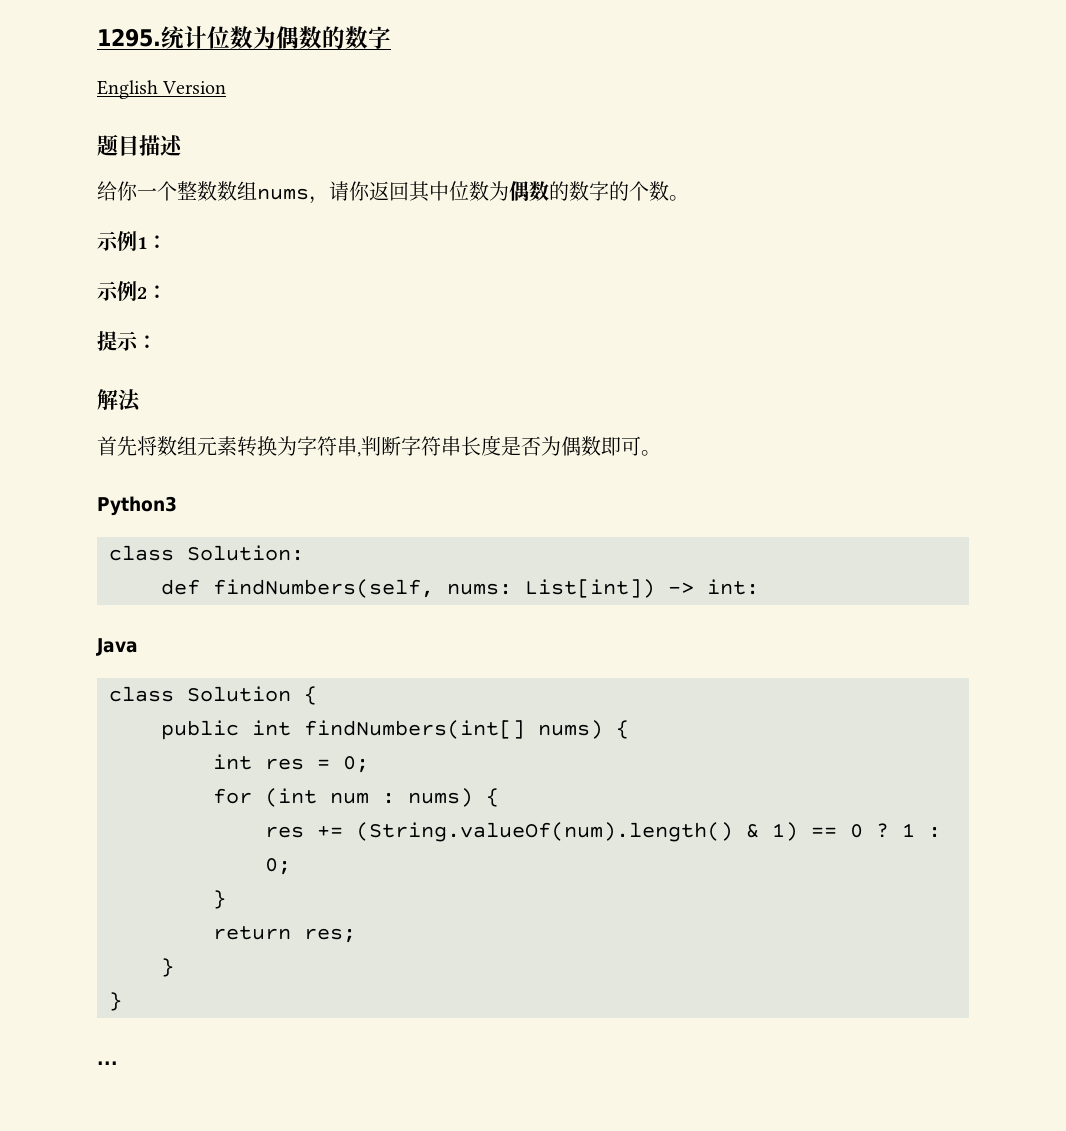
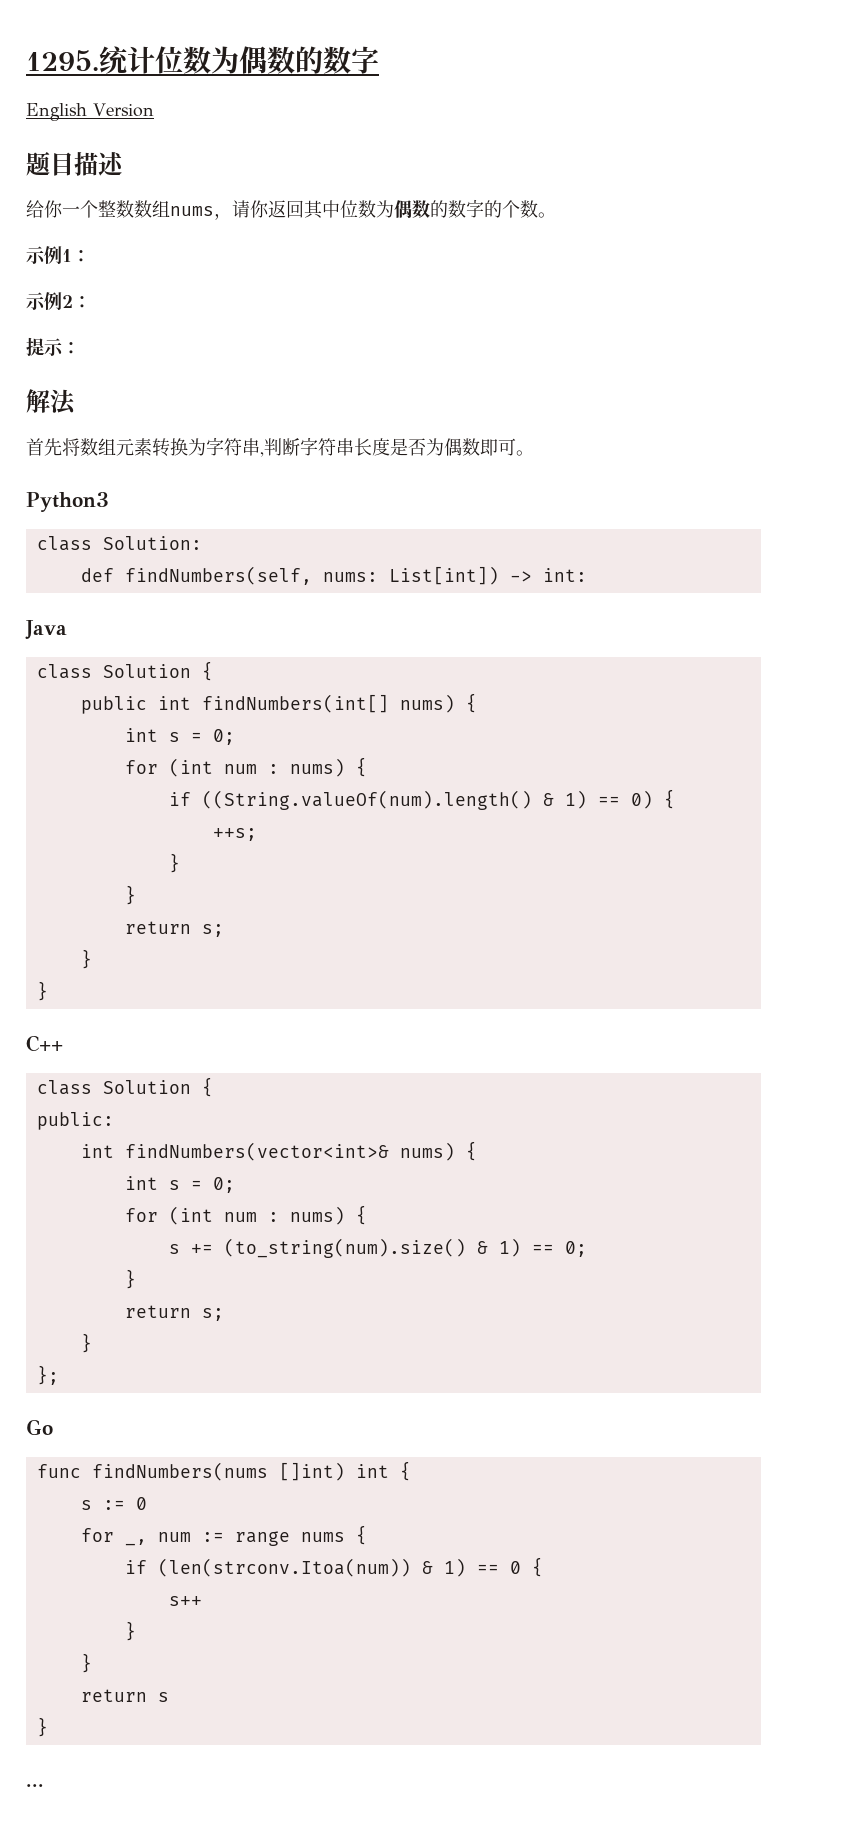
[265,756,369,773] [213,788,499,807] [265,822,941,842] [265,858,291,875] [213,890,226,909] [213,926,356,943] [161,958,174,977] [109,992,122,1011] res = 0; // for (int num : nums) { // res += (String.valueOf(num).length() & 1) == 0 ? 1 : 0; // } // return res; // } // } -> [168,729,235,745] [124,757,367,777] [168,789,675,810] [212,828,257,841] [168,853,180,873] [124,885,136,905] [124,921,224,937] [80,949,92,969] [36,981,48,1001] [26,1035,63,1052] [36,1077,213,1097] [36,1112,114,1130] [80,1141,477,1161] [124,1176,235,1193] [124,1205,367,1225] [168,1238,587,1258] [124,1269,136,1289] [124,1305,224,1321] [80,1333,92,1353] [36,1365,59,1385] [26,1419,53,1435] [36,1461,411,1481] [80,1497,147,1510] [80,1525,367,1546] [124,1557,543,1577] [168,1596,202,1606] [124,1621,136,1641] [80,1653,92,1673] [80,1689,169,1702] [36,1717,48,1737] s = 0; // for (int num : nums) { // if ((String.valueOf(num).length() & 1) == 0) { // ++s; // } // } // return s; // } // } // C++ // class Solution { // public: // int findNumbers(vector<int>& nums) { // int s = 0; // for (int num : nums) { // s += (to_string(num).size() & 1) == 0; // } // return s; // } // }; // Go // func findNumbers(nums []int) int { // s := 0 // for _, num := range nums { // if (len(strconv.Itoa(num)) & 1) == 0 { // s++ // } // } // return s // }

